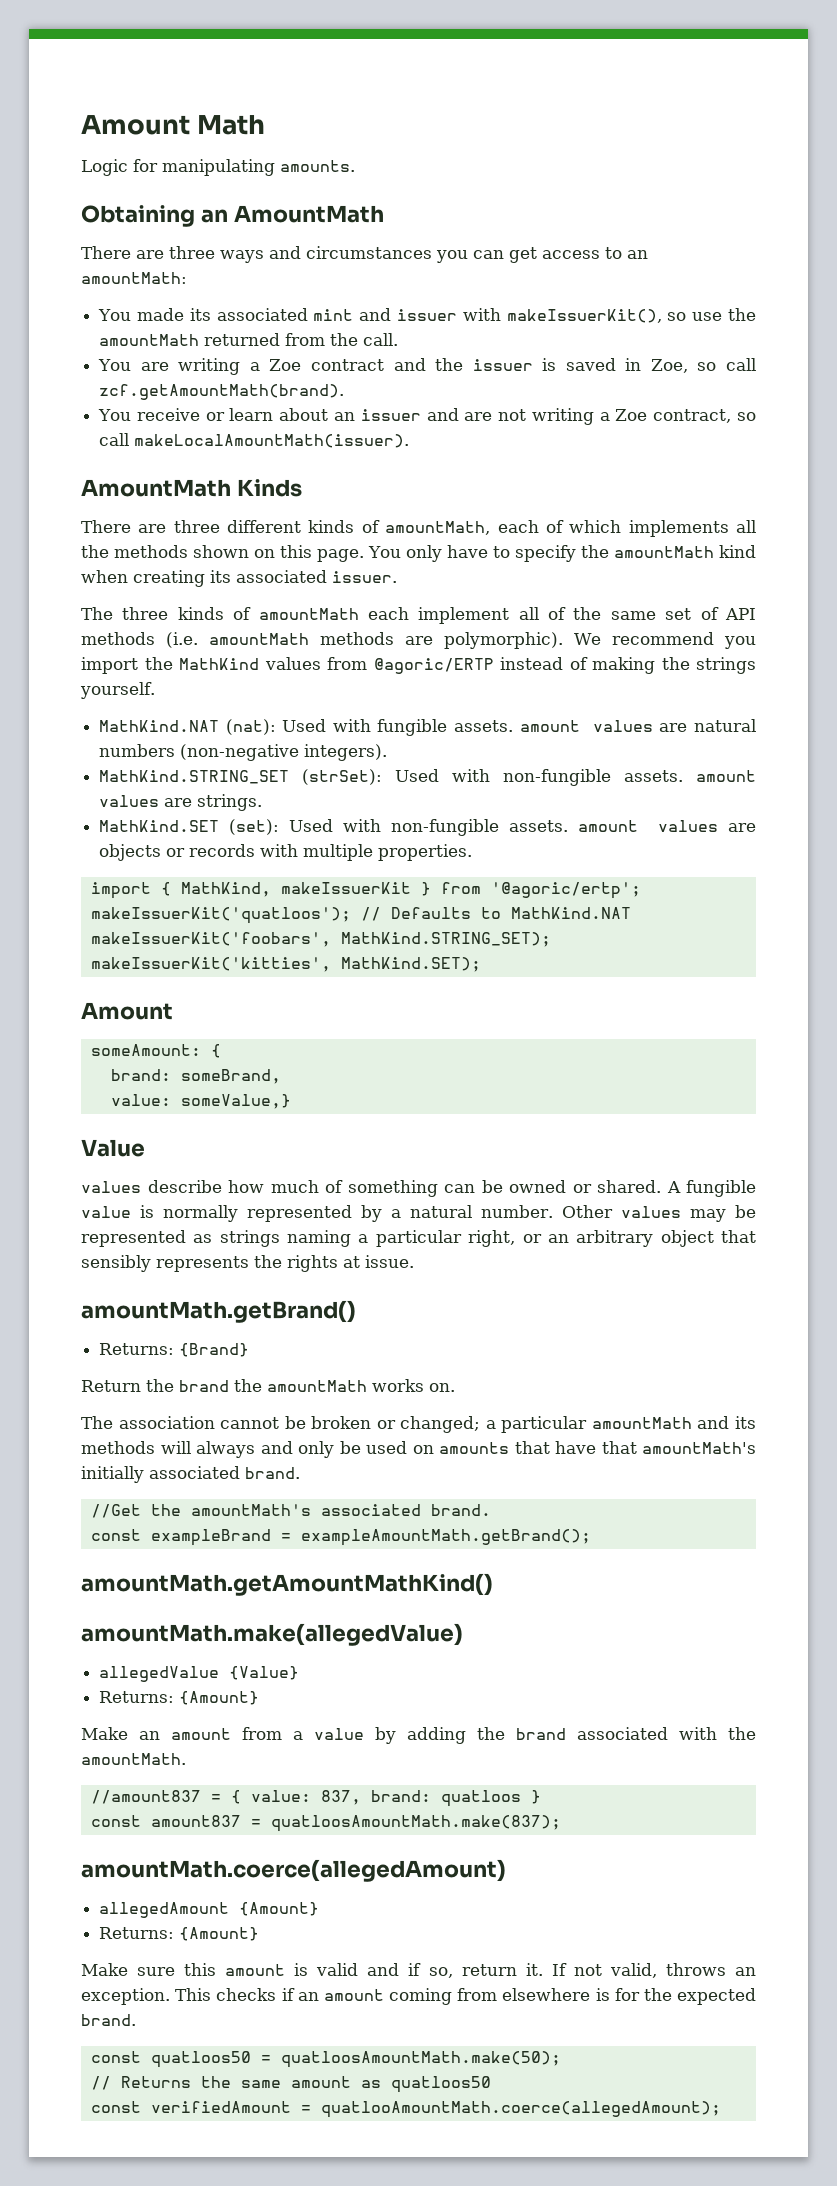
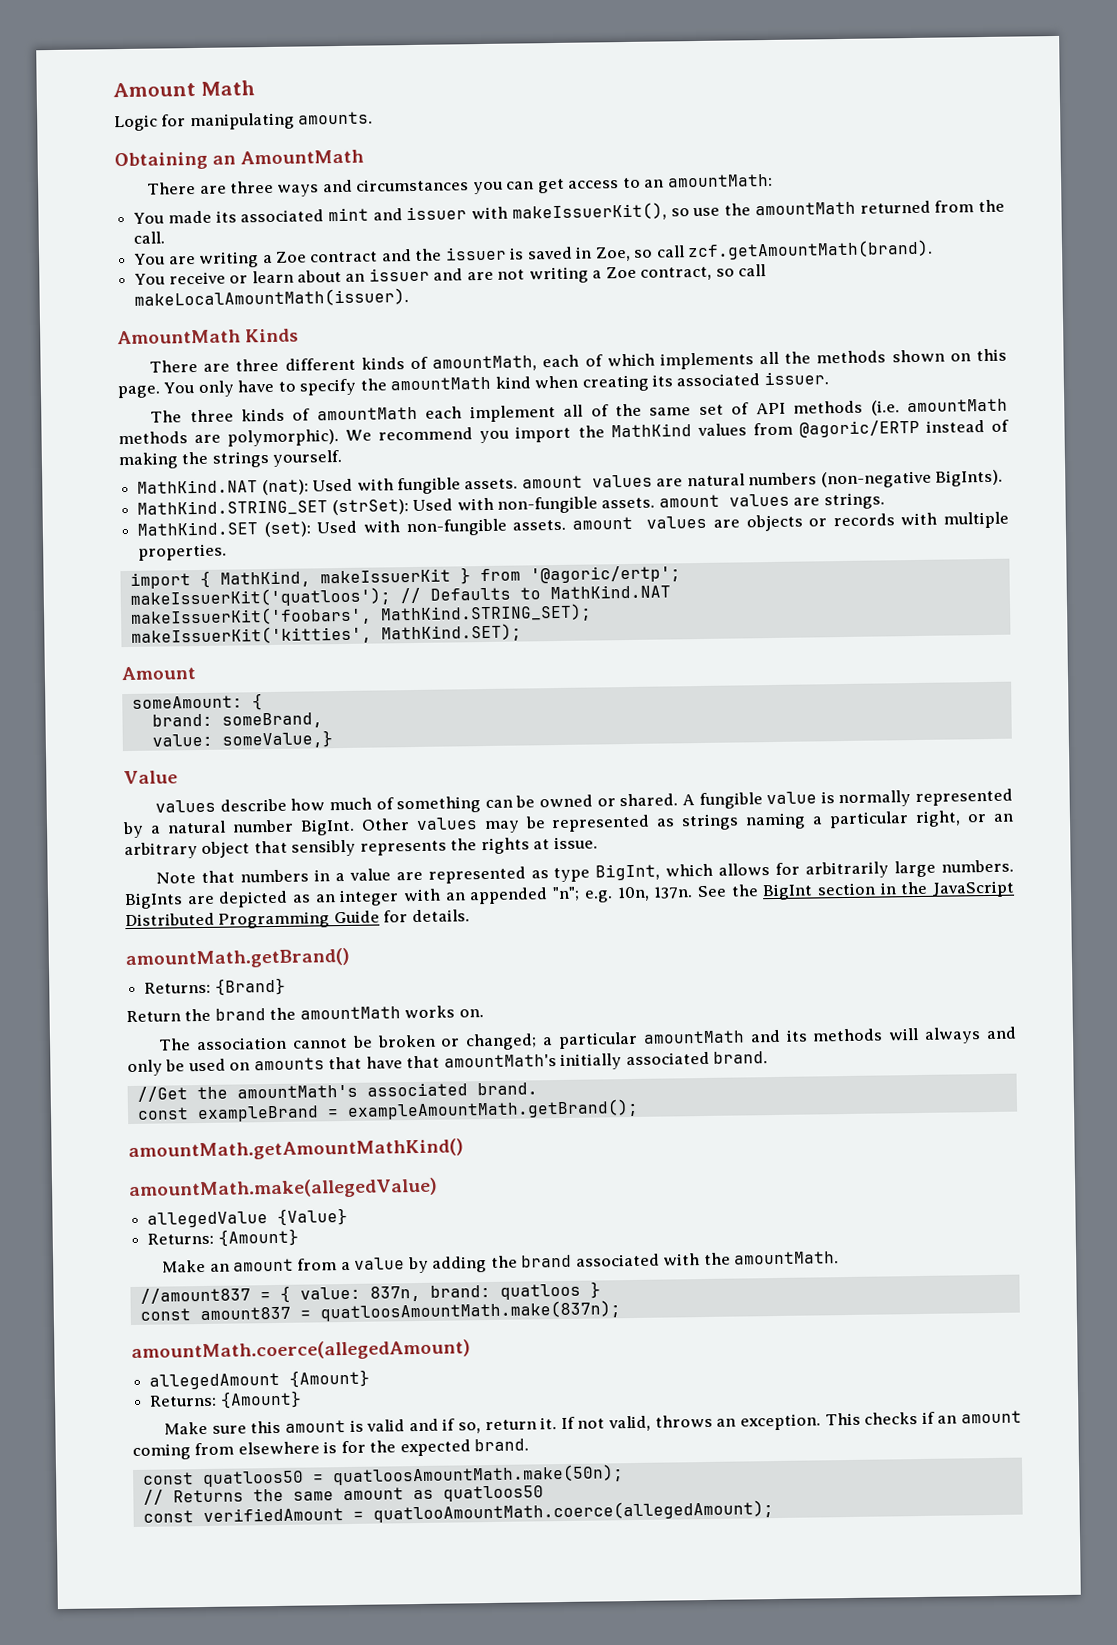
[304,744,388,761] integers). -> [935,469,1004,487] BigInts).
[481,1205,554,1218] number. -> [231,818,355,836] number BigInt.
(414, 1261) none -> [156,859,1015,884] [124,880,1016,910] [125,909,470,929] // Note that numbers in a value are represented as type BigInt, which allows for arbitrarily large numbers. BigInts are depicted as an integer with an appended "n"; e.g. 10n, 137n. See the BigInt section in the JavaScript Distributed Programming Guide for details.
[320,1790,361,1805] 837, -> [369,1285,421,1302] 837n,
[270,1815,561,1832] quatloosAmountMath.make(837); -> [319,1300,621,1322] quatloosAmountMath.make(837n);
[280,2051,561,2068] quatloosAmountMath.make(50); -> [331,1464,624,1486] quatloosAmountMath.make(50n);

